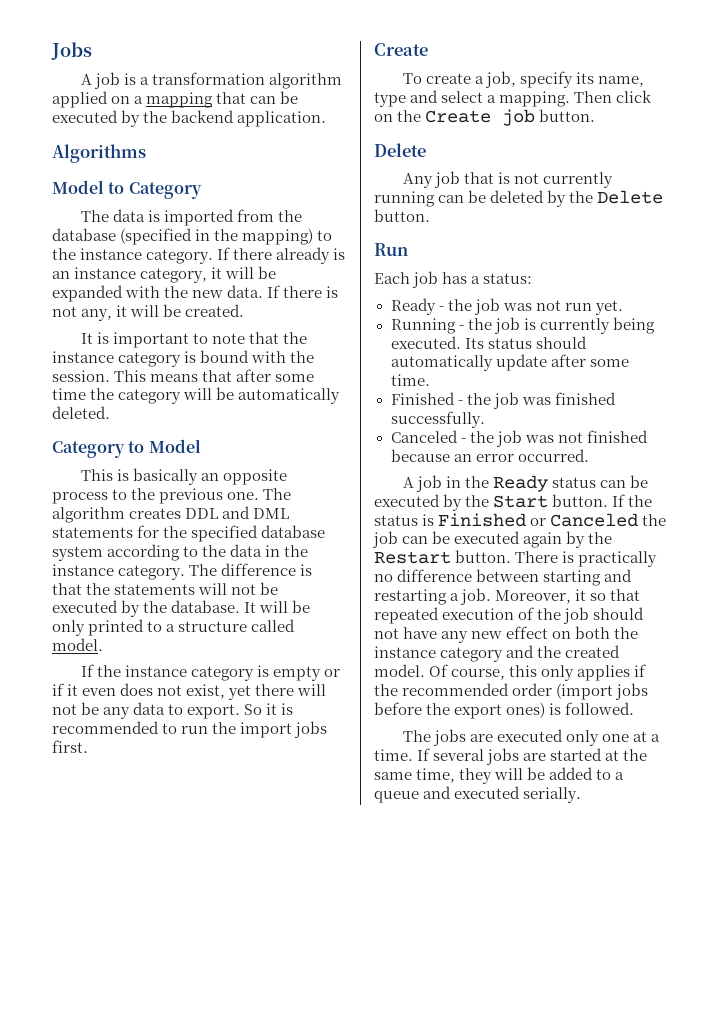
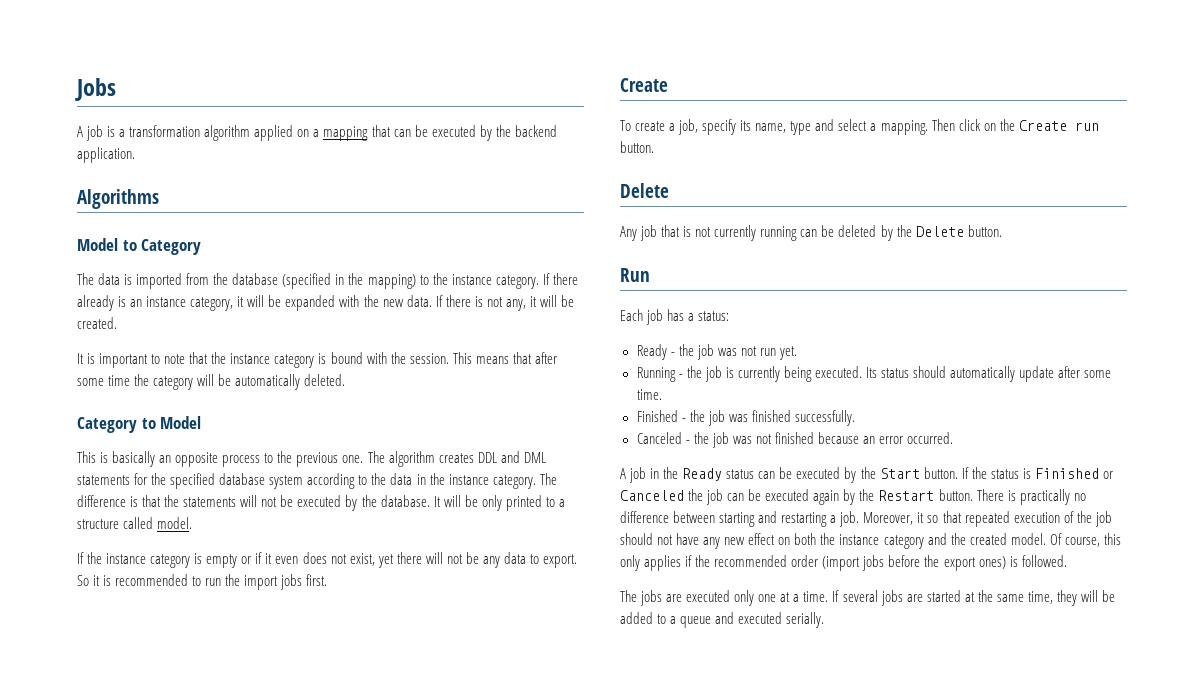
[502,109,536,126] job -> [1074,122,1099,131] run

